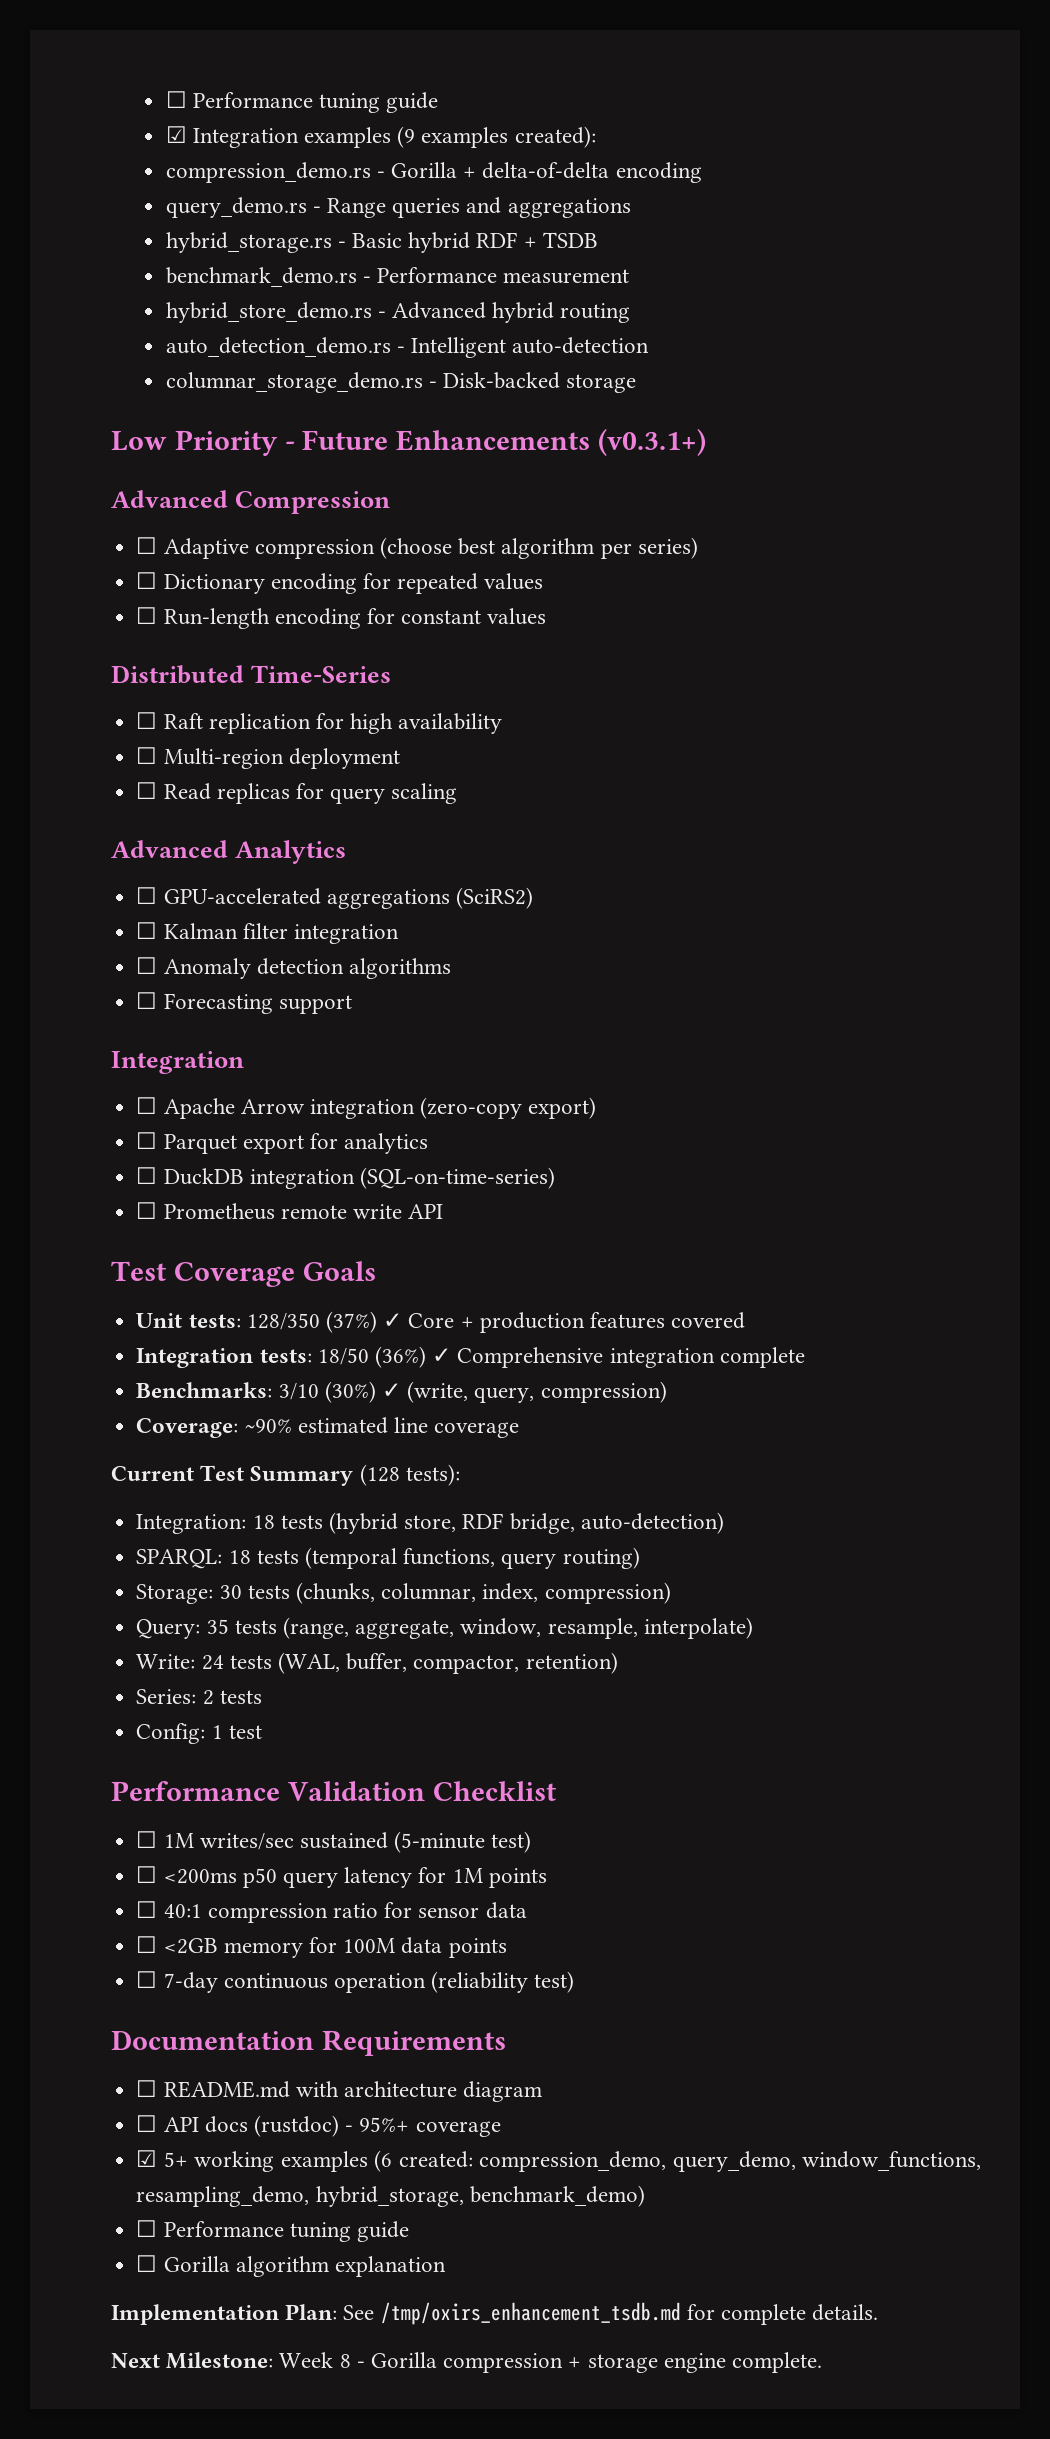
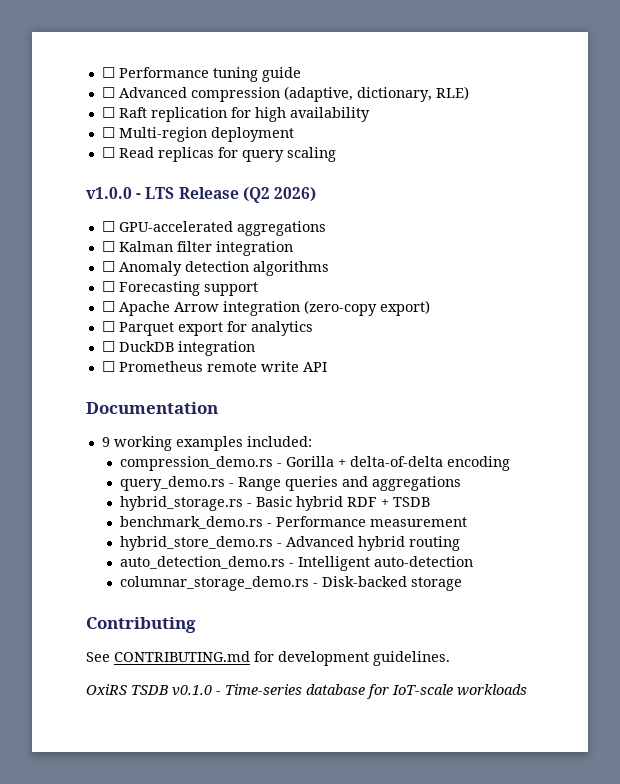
[165,91,439,113] [165,126,596,148] ☐ Performance tuning guide // ☑ Integration examples (9 examples created): -> [101,67,301,82] [101,86,469,102] [101,107,370,122] [101,127,294,142] [101,147,336,162] [86,187,316,203] [101,221,326,236] [101,241,293,256] [101,261,329,276] [101,281,258,296] [101,300,430,316] [101,321,313,336] [101,341,255,356] [101,361,327,372] [86,402,218,414] [101,436,312,451] ☐ Performance tuning guide // ☐ Advanced compression (adaptive, dictionary, RLE) // ☐ Raft replication for high availability // ☐ Multi-region deployment // ☐ Read replicas for query scaling // v1.0.0 - LTS Release (Q2 2026) // ☐ GPU-accelerated aggregations // ☐ Kalman filter integration // ☐ Anomaly detection algorithms // ☐ Forecasting support // ☐ Apache Arrow integration (zero-copy export) // ☐ Parquet export for analytics // ☐ DuckDB integration // ☐ Prometheus remote write API // Documentation // 9 working examples included:
[111,428,707,456] [111,490,391,514] [136,537,698,559] [136,572,544,594] [136,607,547,629] [111,665,392,684] [136,712,503,734] [136,747,400,769] [136,782,458,804] [111,840,347,864] [136,887,533,909] [136,922,399,944] [136,957,451,979] [136,992,352,1014] [111,1051,244,1074] [136,1097,597,1119] [136,1132,429,1154] [136,1167,555,1189] [136,1202,444,1220] [111,1261,376,1287] [136,1311,746,1333] [136,1346,805,1368] [136,1381,667,1403] [136,1417,520,1438] [111,1464,460,1486] [136,1512,724,1534] [136,1547,640,1569] [136,1582,671,1604] [136,1617,753,1639] [136,1652,618,1674] [136,1689,262,1705] [136,1723,262,1744] [111,1781,556,1801] [136,1831,532,1853] [136,1866,547,1888] [136,1901,527,1923] [136,1936,507,1958] [136,1971,575,1993] [111,2030,506,2056] [136,2080,543,2102] [136,2115,501,2137] [136,2150,981,2172] [136,2185,645,2207] [136,2220,409,2242] [136,2255,446,2277] [111,2302,879,2325] [111,2352,823,2373] Low Priority - Future Enhancements (v0.3.1+) // Advanced Compression // ☐ Adaptive compression (choose best algorithm per series) // ☐ Dictionary encoding for repeated values // ☐ Run-length encoding for constant values // Distributed Time-Series // ☐ Raft replication for high availability // ☐ Multi-region deployment // ☐ Read replicas for query scaling // Advanced Analytics // ☐ GPU-accelerated aggregations (SciRS2) // ☐ Kalman filter integration // ☐ Anomaly detection algorithms // ☐ Forecasting support // Integration // ☐ Apache Arrow integration (zero-copy export) // ☐ Parquet export for analytics // ☐ DuckDB integration (SQL-on-time-series) // ☐ Prometheus remote write API // Test Coverage Goals // Unit tests: 128/350 (37%) ✓ Core + production features covered // Integration tests: 18/50 (36%) ✓ Comprehensive integration complete // Benchmarks: 3/10 (30%) ✓ (write, query, compression) // Coverage: ~90% estimated line coverage // Current Test Summary (128 tests): // Integration: 18 tests (hybrid store, RDF bridge, auto-detection) // SPARQL: 18 tests (temporal functions, query routing) // Storage: 30 tests (chunks, columnar, index, compression) // Query: 35 tests (range, aggregate, window, resample, interpolate) // Write: 24 tests (WAL, buffer, compactor, retention) // Series: 2 tests // Config: 1 test // Performance Validation Checklist // ☐ 1M writes/sec sustained (5-minute test) // ☐ <200ms p50 query latency for 1M points // ☐ 40:1 compression ratio for sensor data // ☐ <2GB memory for 100M data points // ☐ 7-day continuous operation (reliability test) // Documentation Requirements // ☐ README.md with architecture diagram // ☐ API docs (rustdoc) - 95%+ coverage // ☑ 5+ working examples (6 created: compression_demo, query_demo, window_functions, resampling_demo, hybrid_storage, benchmark_demo) // ☐ Performance tuning guide // ☐ Gorilla algorithm explanation // Implementation Plan: See /tmp/oxirs_enhancement_tsdb.md for complete details. // Next Milestone: Week 8 - Gorilla compression + storage engine complete. -> [86,617,196,633] [86,651,450,666] [86,684,527,699] Contributing // See CONTRIBUTING.md for development guidelines. // OxiRS TSDB v0.1.0 - Time-series database for IoT-scale workloads

